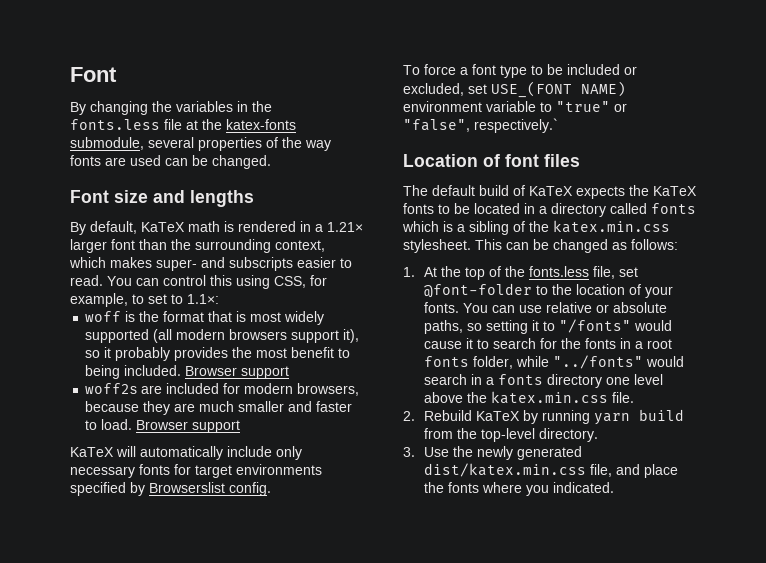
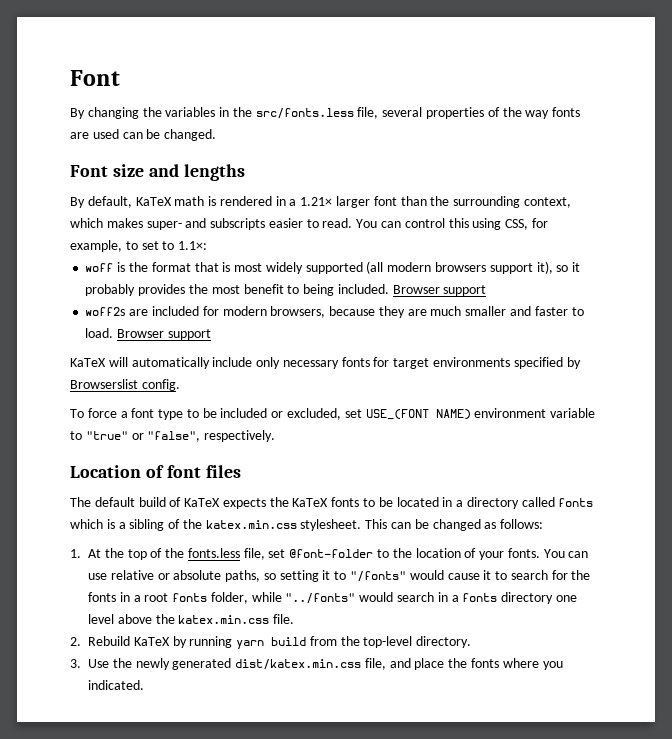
[70,119,296,130] [70,137,144,150] fonts.less file at the katex-fonts submodule, -> [255,107,379,119] src/fonts.less file,
[474,118,558,133] respectively.` -> [204,430,276,442] respectively.

